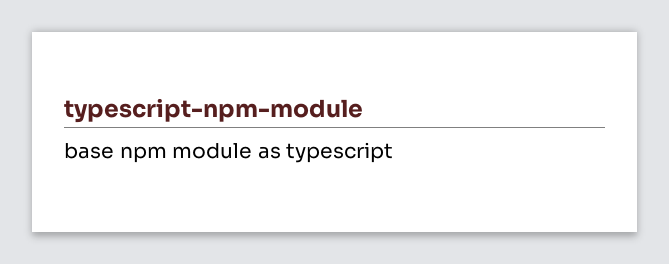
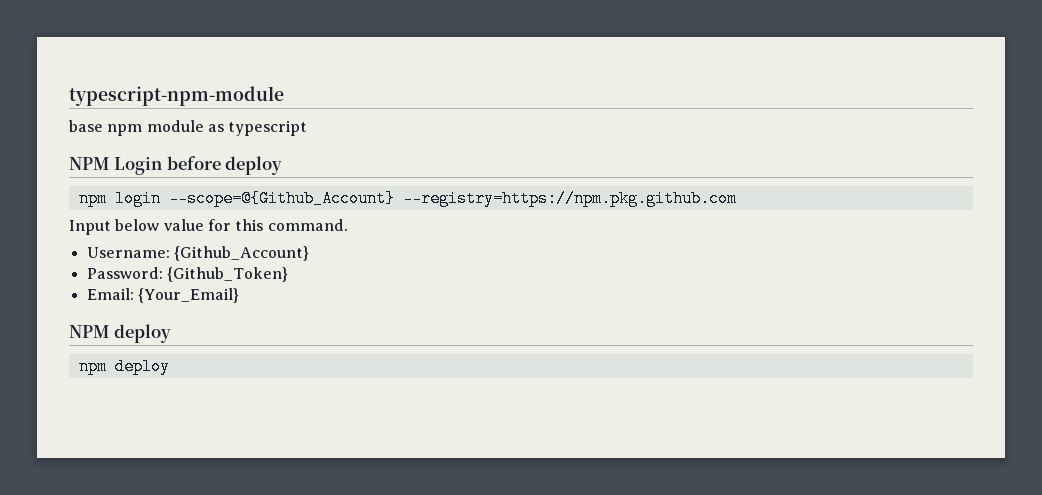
(394, 152) none -> [69,156,283,175] [78,190,737,207] [69,219,348,235] [86,246,309,261] [86,267,288,282] [86,288,239,303] [69,324,172,343] [78,358,170,375] // NPM Login before deploy // npm login --scope=@{Github_Account} --registry=https://npm.pkg.github.com // Input below value for this command. // Username: {Github_Account} // Password: {Github_Token} // Email: {Your_Email} // NPM deploy // npm deploy

